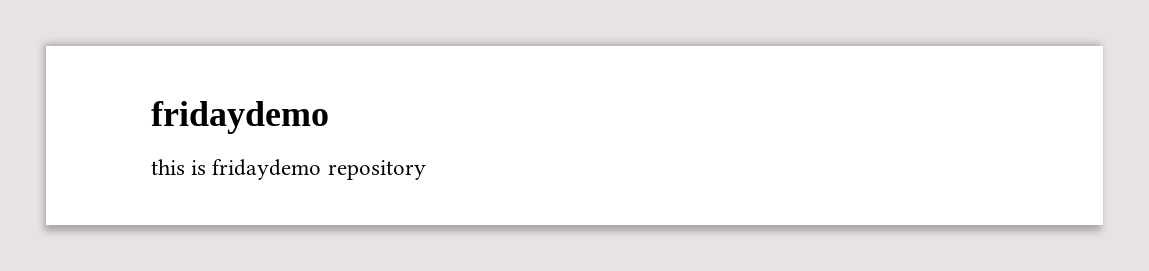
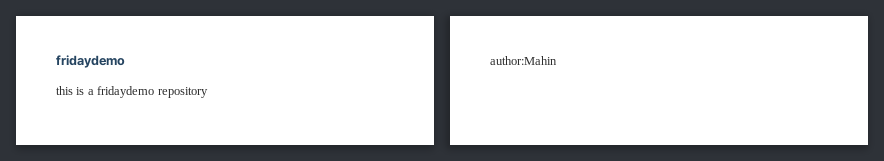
(207, 167) none -> [87,89,94,95] a
(426, 170) none -> [490,56,557,65] // author:Mahin

